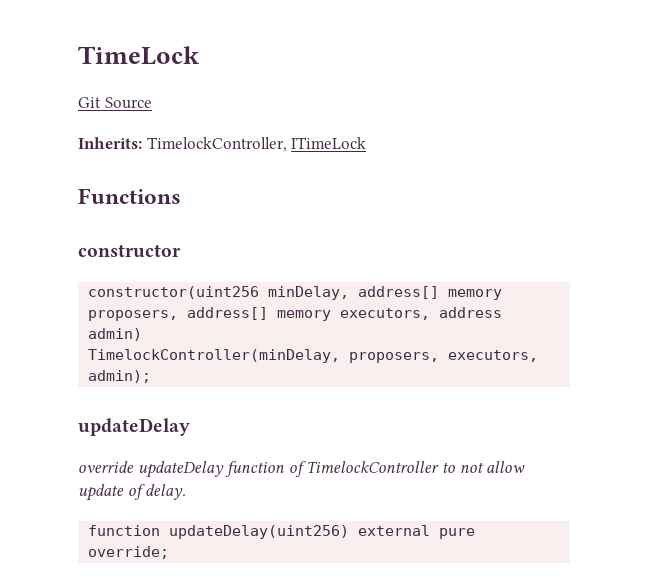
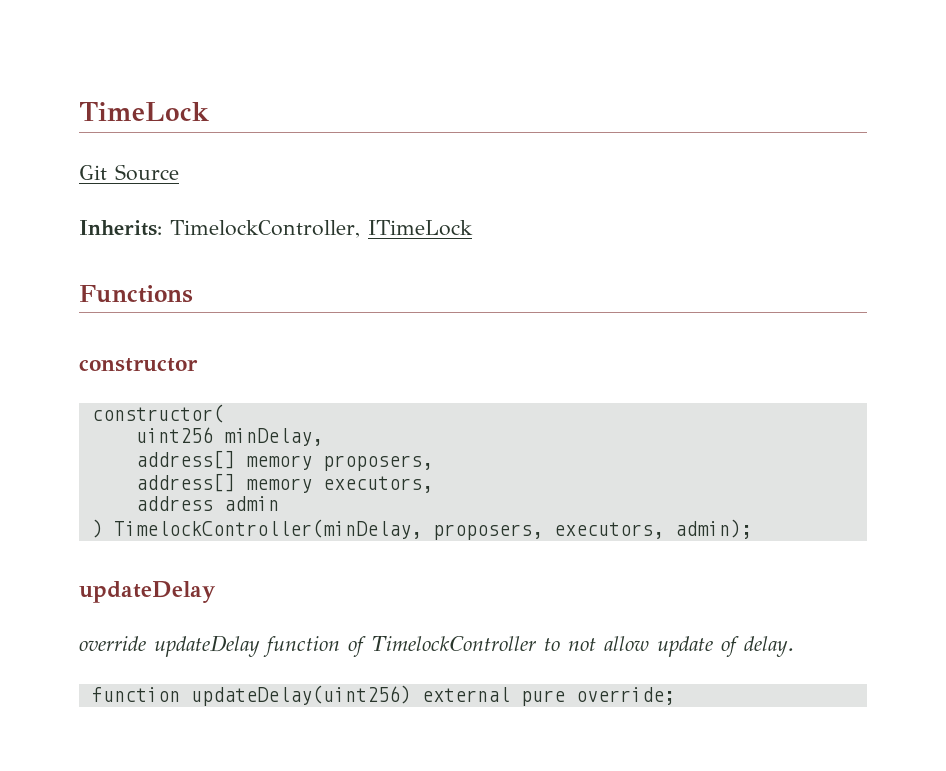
[88,286,260,299] constructor(uint256 -> [91,404,224,423] [135,427,213,443] constructor( // uint256
(350, 293) none -> (323, 437) //
(179, 315) none -> (433, 463) //
[439,307,503,318] [88,328,143,341] address admin) // -> [135,496,279,511] [91,519,103,538] // address admin // )

